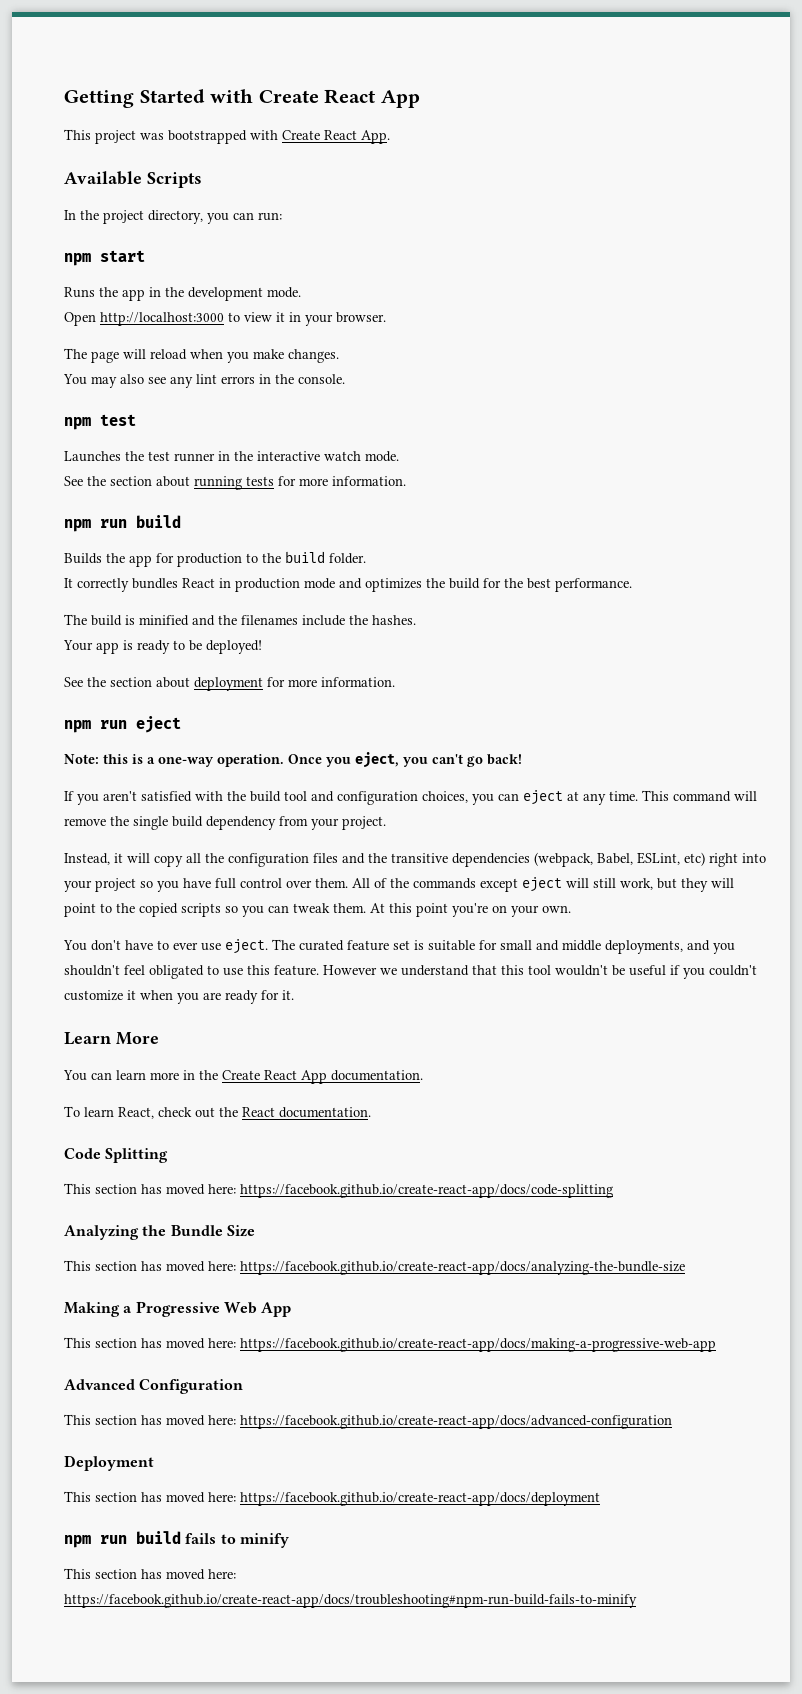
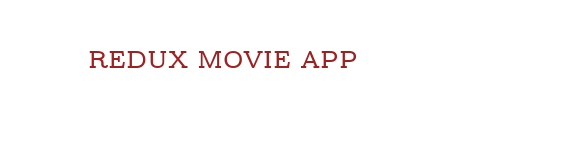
[64,89,420,108] [64,129,390,144] [64,171,202,188] [64,210,282,224] [64,250,145,266] [64,287,301,301] [64,312,386,326] [64,348,339,363] [63,374,345,388] [64,414,136,430] [64,451,399,462] [64,476,406,490] [64,515,181,532] [64,551,366,567] [64,578,632,592] [64,614,416,626] [63,640,262,654] [64,677,395,691] [64,716,181,733] [64,752,522,768] [64,790,757,805] [64,816,386,830] [64,852,766,867] [64,877,734,892] [64,903,571,917] [63,939,735,954] [64,965,757,979] [64,990,294,1004] [64,1032,159,1045] [63,1070,423,1084] [64,1106,371,1119] [64,1148,169,1163] [64,1183,613,1198] [64,1225,255,1240] [64,1260,685,1275] [64,1301,292,1317] [64,1337,716,1352] [64,1379,244,1394] [64,1414,672,1429] [64,1455,154,1471] [64,1491,600,1506] [64,1531,289,1548] [64,1568,236,1580] [64,1594,637,1608] Getting Started with Create React App // This project was bootstrapped with Create React App. // Available Scripts // In the project directory, you can run: // npm start // Runs the app in the development mode. // Open http://localhost:3000 to view it in your browser. // The page will reload when you make changes. // You may also see any lint errors in the console. // npm test // Launches the test runner in the interactive watch mode. // See the section about running tests for more information. // npm run build // Builds the app for production to the build folder. // It correctly bundles React in production mode and optimizes the build for the best performance. // The build is minified and the filenames include the hashes. // Your app is ready to be deployed! // See the section about deployment for more information. // npm run eject // Note: this is a one-way operation. Once you eject, you can't go back! // If you aren't satisfied with the build tool and configuration choices, you can eject at any time. This command will remove the single build dependency from your project. // Instead, it will copy all the configuration files and the transitive dependencies (webpack, Babel, ESLint, etc) right into your project so you have full control over them. All of the commands except eject will still work, but they will point to the copied scripts so you can tweak them. At this point you're on your own. // You don't have to ever use eject. The curated feature set is suitable for small and middle deployments, and you shouldn't feel obligated to use this feature. However we understand that this tool wouldn't be useful if you couldn't customize it when you are ready for it. // Learn More // You can learn more in the Create React App documentation. // To learn React, check out the React documentation. // Code Splitting // This section has moved here: https://facebook.github.io/create-react-app/docs/code-splitting // Analyzing the Bundle Size // This section has moved here: https://facebook.github.io/create-react-app/docs/analyzing-the-bundle-size // Making a Progressive Web App // This section has moved here: https://facebook.github.io/create-react-app/docs/making-a-progressive-web-app // Advanced Configuration // This section has moved here: https://facebook.github.io/create-react-app/docs/advanced-configuration // Deployment // This section has moved here: https://facebook.github.io/create-react-app/docs/deployment // npm run build fails to minify // This section has moved here: https://facebook.github.io/create-react-app/docs/troubleshooting#npm-run-build-fails-to-minify -> [88,50,358,68] REDUX MOVIE APP

